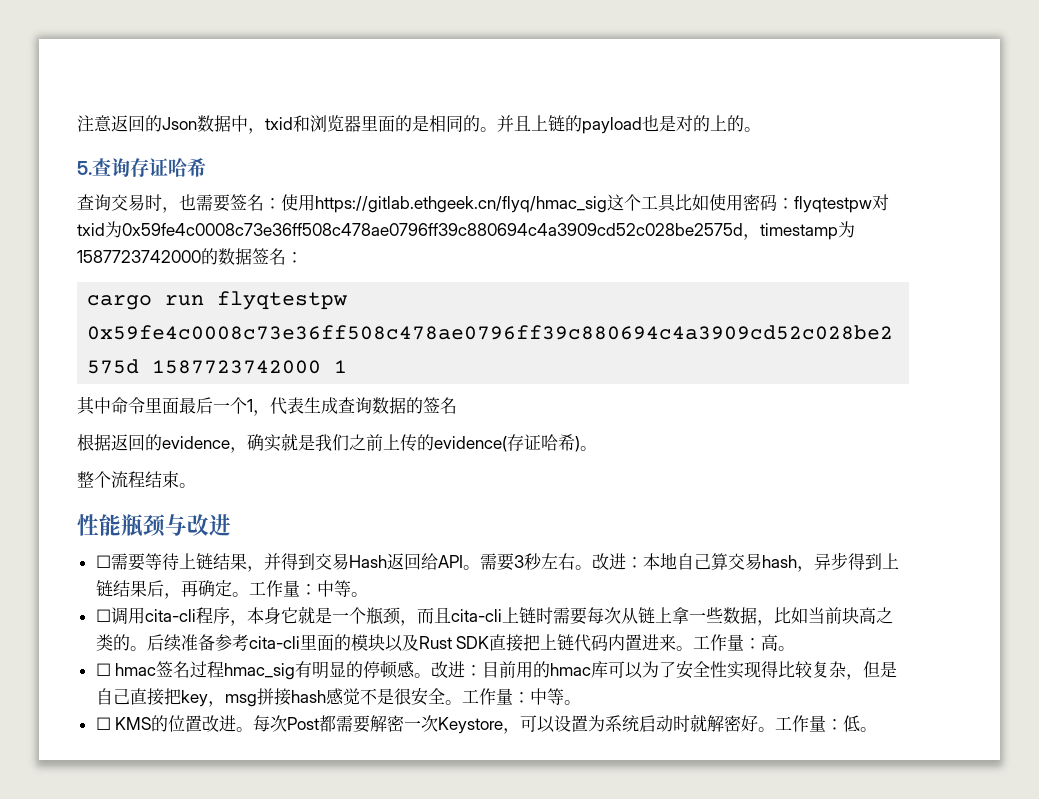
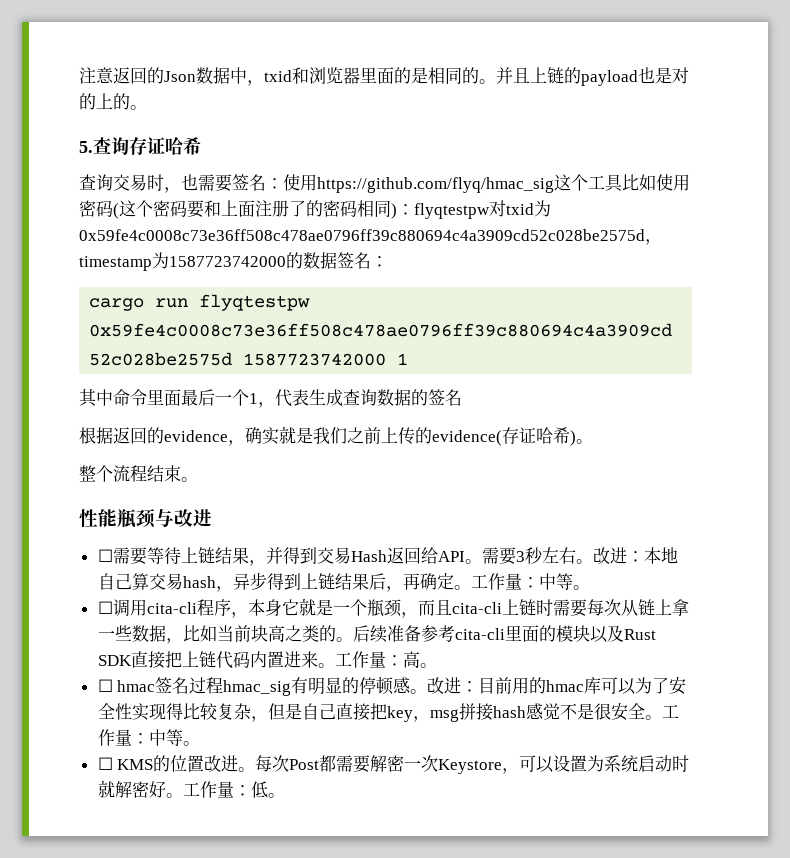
[315,196,607,213] https://gitlab.ethgeek.cn/flyq/hmac_sig -> [317,177,554,193] https://github.com/flyq/hmac_sig
(777, 202) none -> [113,200,397,219] (这个密码要和上面注册了的密码相同)

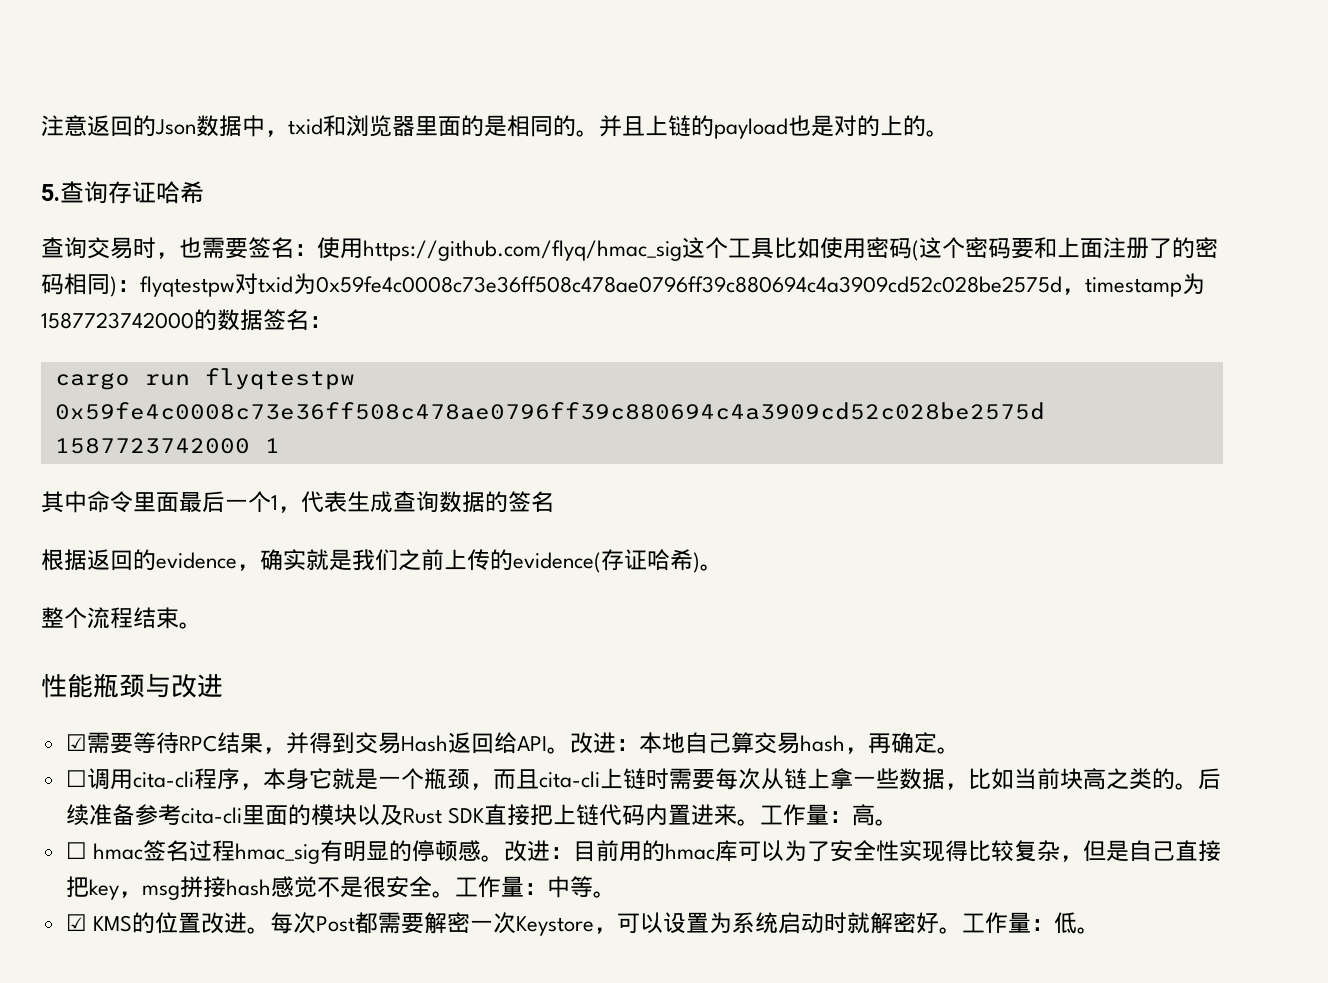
[97,549,113,562] ☐ -> [65,734,87,751] ☑
[180,547,215,564] 上链 -> [178,735,217,752] RPC
[481,547,593,565] 需要3秒左右。 -> (570, 750) none
[232,572,403,592] 异步得到上链结果后， -> (868, 750) none
[470,573,590,590] 工作量：中等。 -> (960, 750) none
[97,757,113,770] ☐ -> [65,914,87,931] ☑

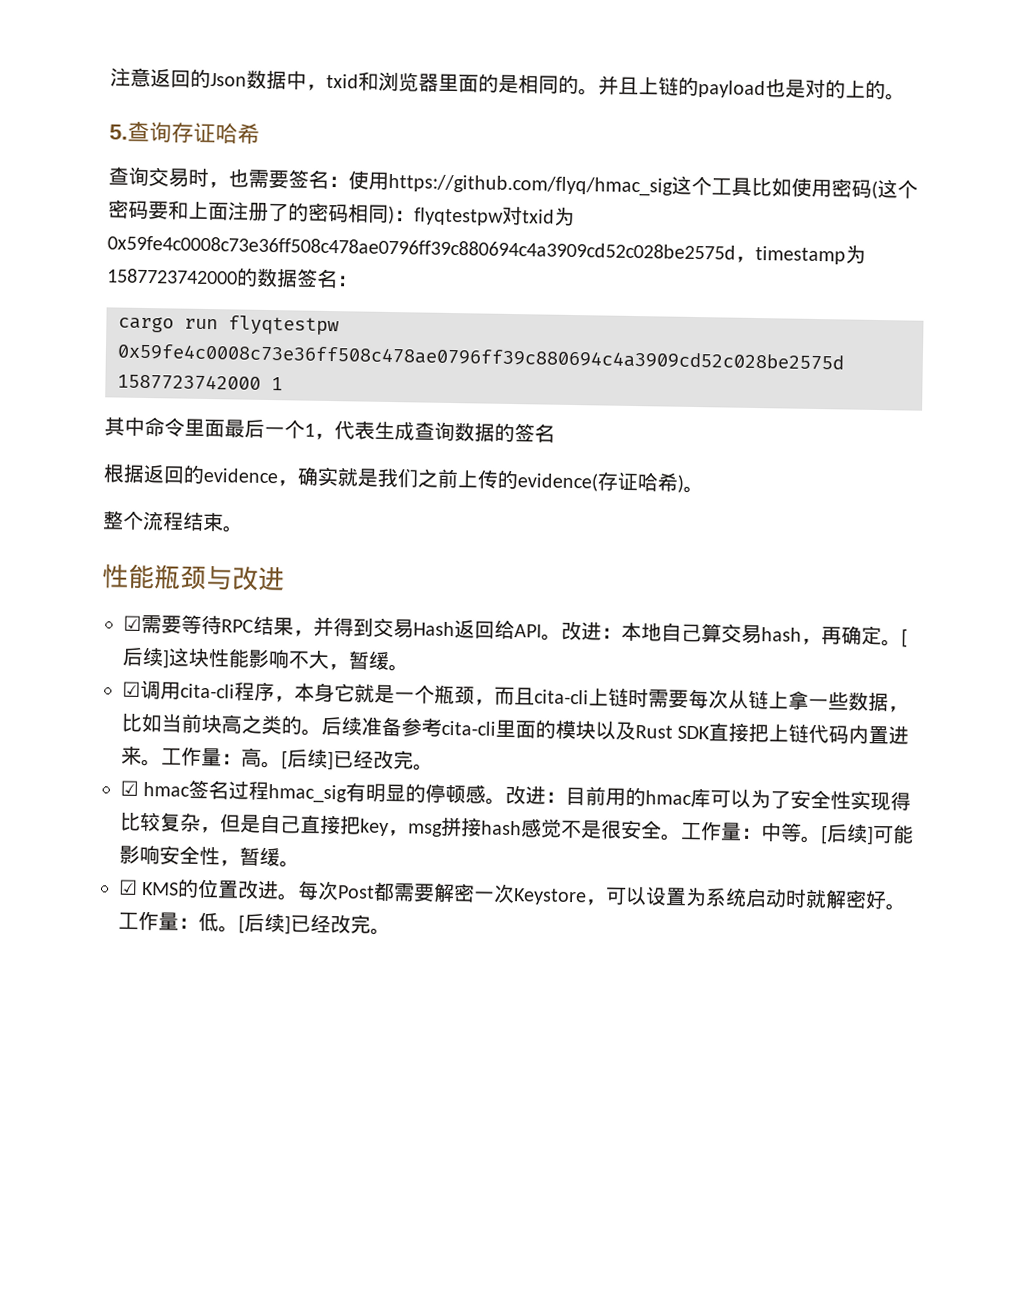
[65,770,87,787] // ☐ -> [901,628,908,648] [122,646,409,672] [122,681,141,697] [后续]这块性能影响不大，暂缓。 // ☑
[65,842,87,859] // ☐ -> [281,748,434,771] [120,780,139,796] [后续]已经改完。 // ☑
(616, 894) none -> [820,823,914,845] [119,844,300,868] [后续]可能影响安全性，暂缓。
(1100, 930) none -> [238,912,391,936] [后续]已经改完。

